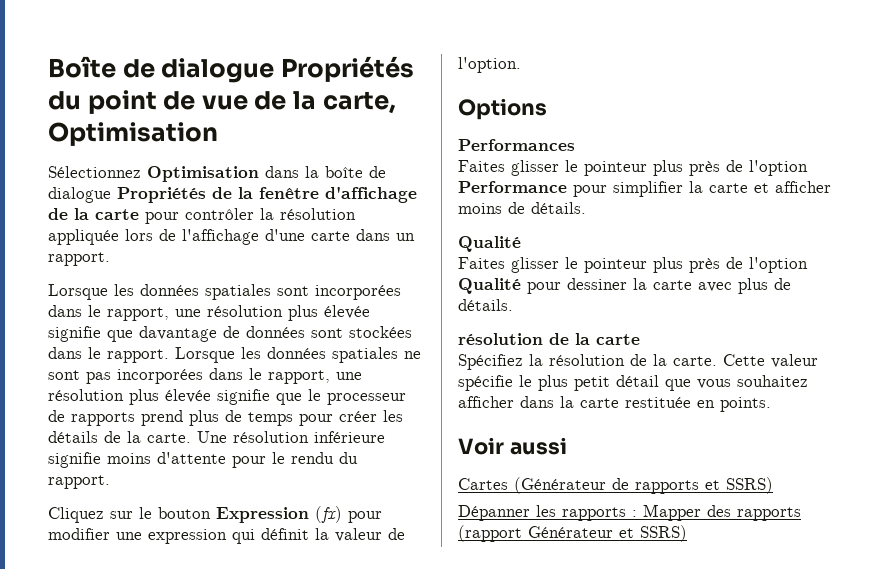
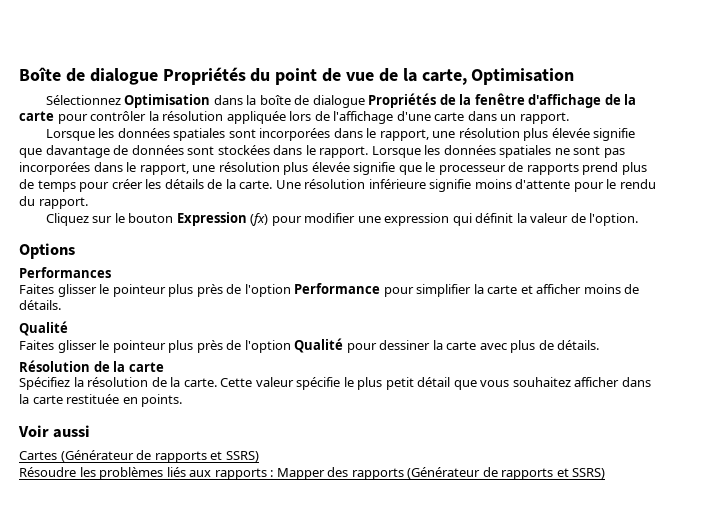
[458,333,543,345] résolution -> [19,360,90,372] Résolution
[458,505,556,521] Dépanner les -> [19,467,212,480] Résoudre les problèmes liés aux
[458,525,613,542] (rapport Générateur -> [407,467,554,480] (Générateur de rapports

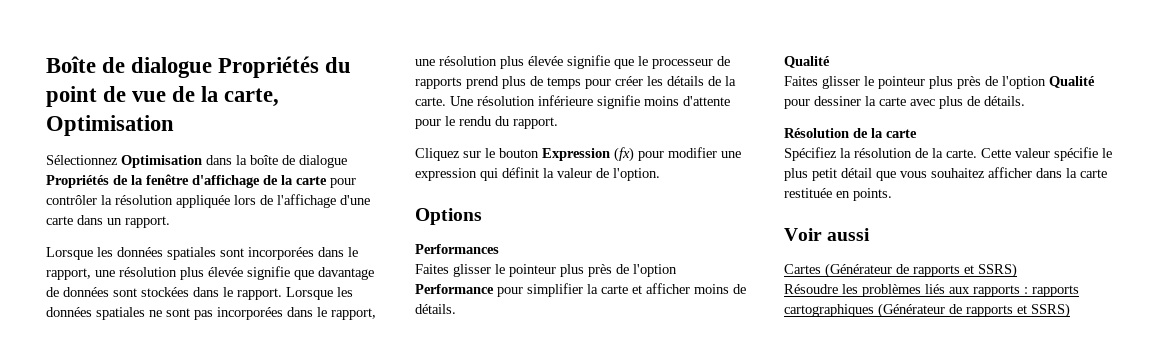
[276,467,404,480] Mapper des rapports -> [1032,285,1079,297] [784,304,874,317] rapports cartographiques

